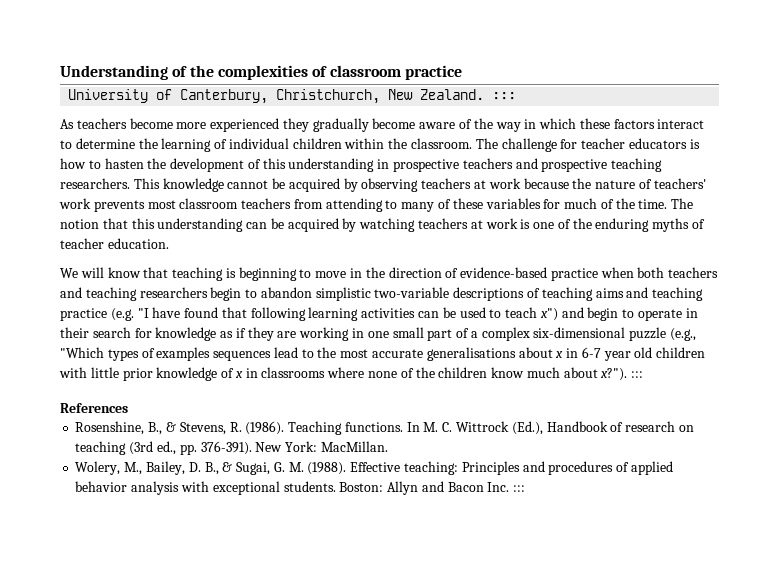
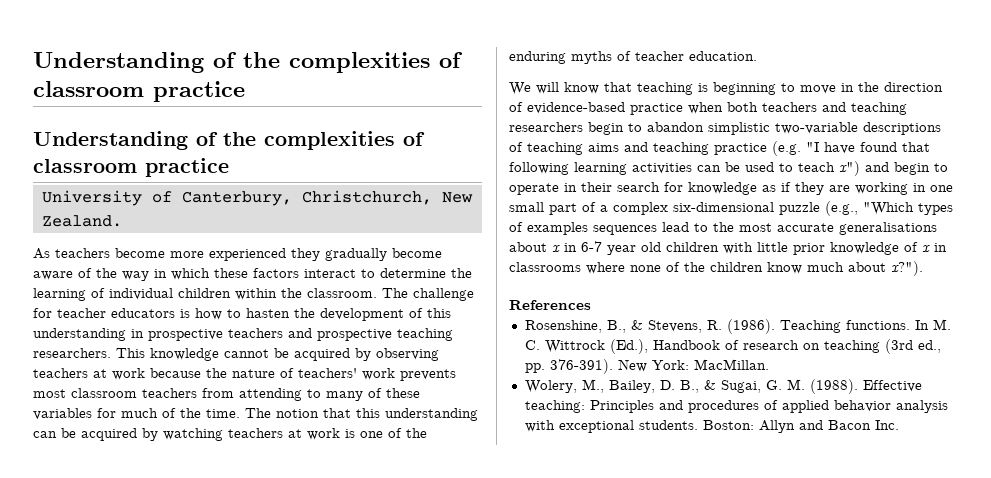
[60,65,462,80] Understanding of the complexities of classroom practice -> [33,52,463,73] [33,81,245,102] [33,131,425,150] [33,158,229,177] Understanding of the complexities of classroom practice // Understanding of the complexities of classroom practice
[492,92,517,100] ::: -> (122, 221) none
[631,371,644,378] ::: -> (923, 268) none
[513,485,526,492] ::: -> (899, 425) none

